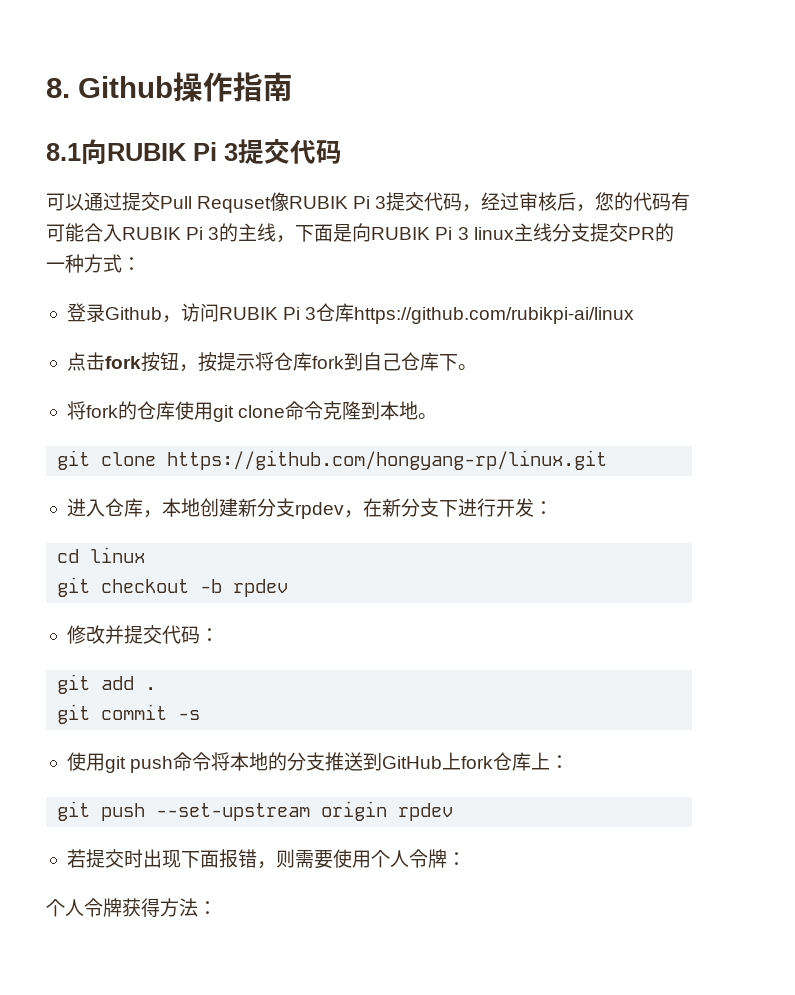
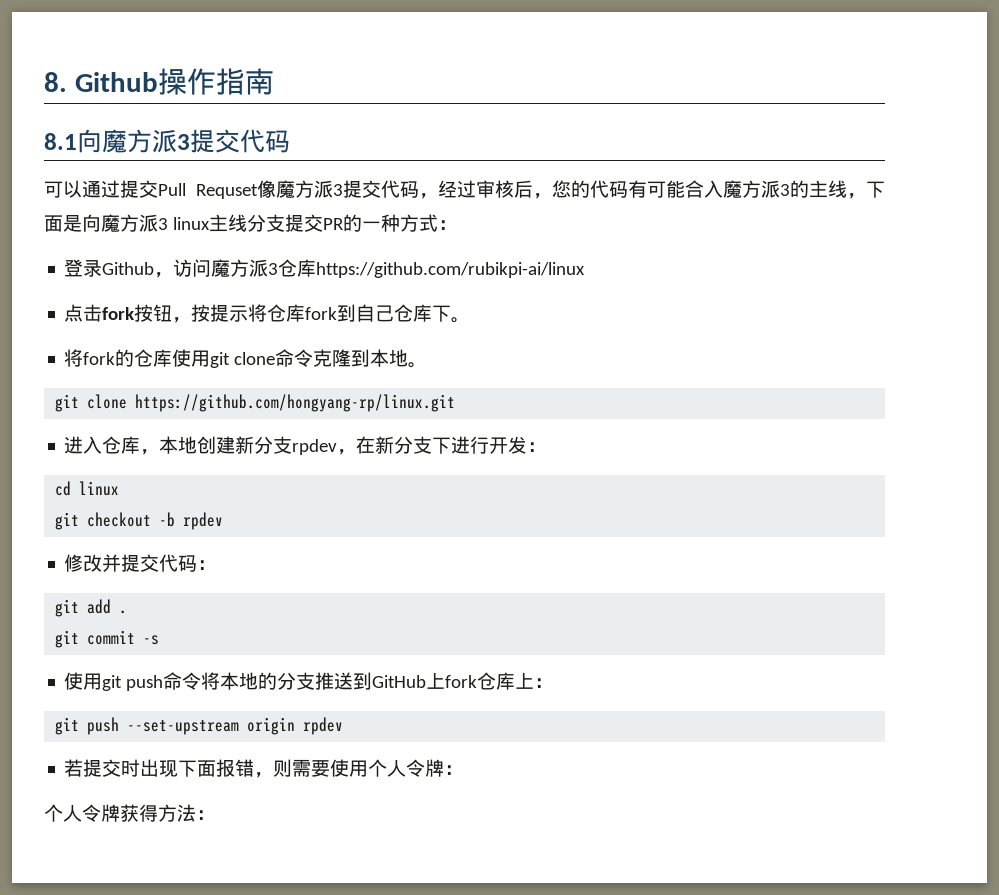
[107,142,217,161] RUBIK Pi -> [102,129,177,153] 魔方派
[289,196,371,209] RUBIK Pi -> [276,180,333,198] 魔方派
[122,227,204,240] RUBIK Pi -> [723,180,780,198] 魔方派
[371,227,453,240] RUBIK Pi -> [101,214,158,232] 魔方派
[218,307,301,320] RUBIK Pi -> [211,259,269,277] 魔方派

